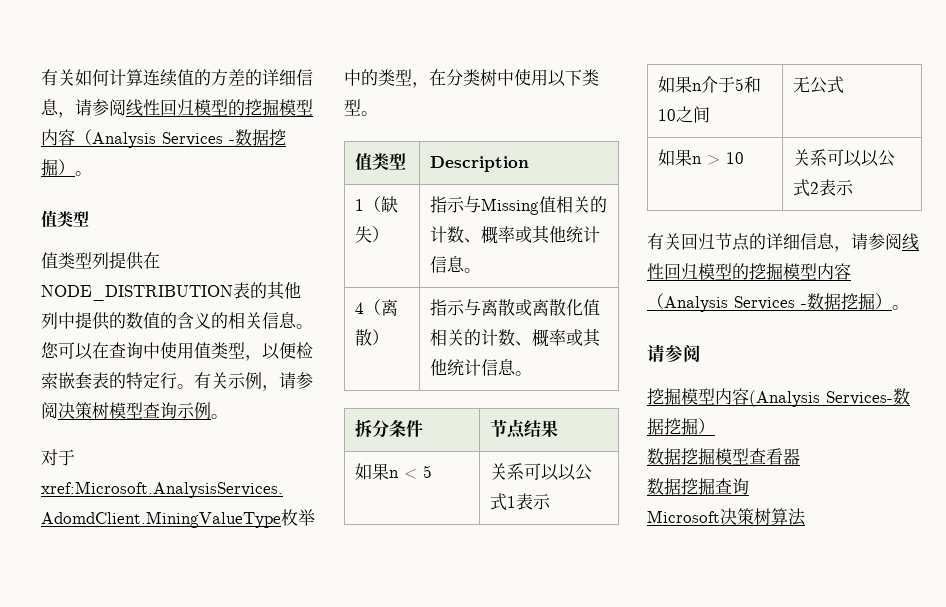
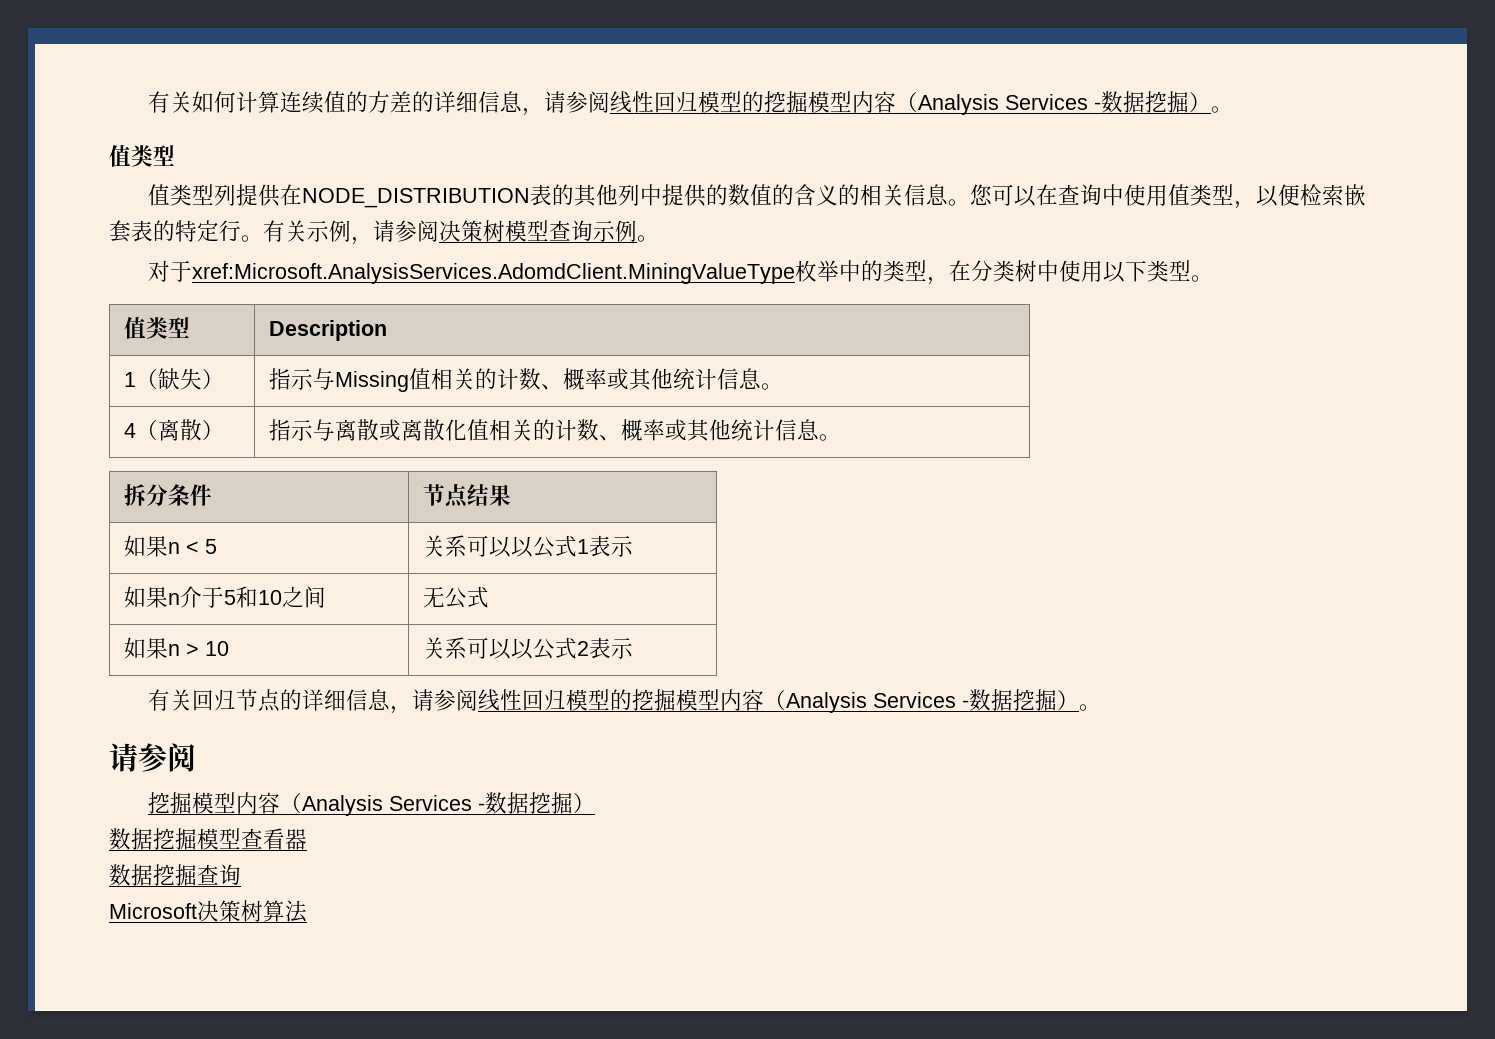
[749,390,893,407] (Analysis Services- -> [279,793,485,816] （Analysis Services -

